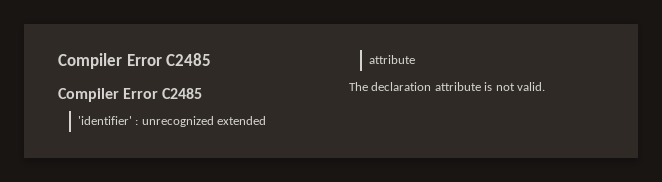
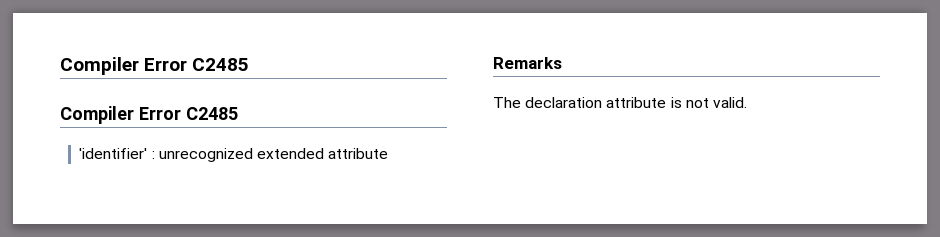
(415, 59) none -> [493,57,562,69] // Remarks

